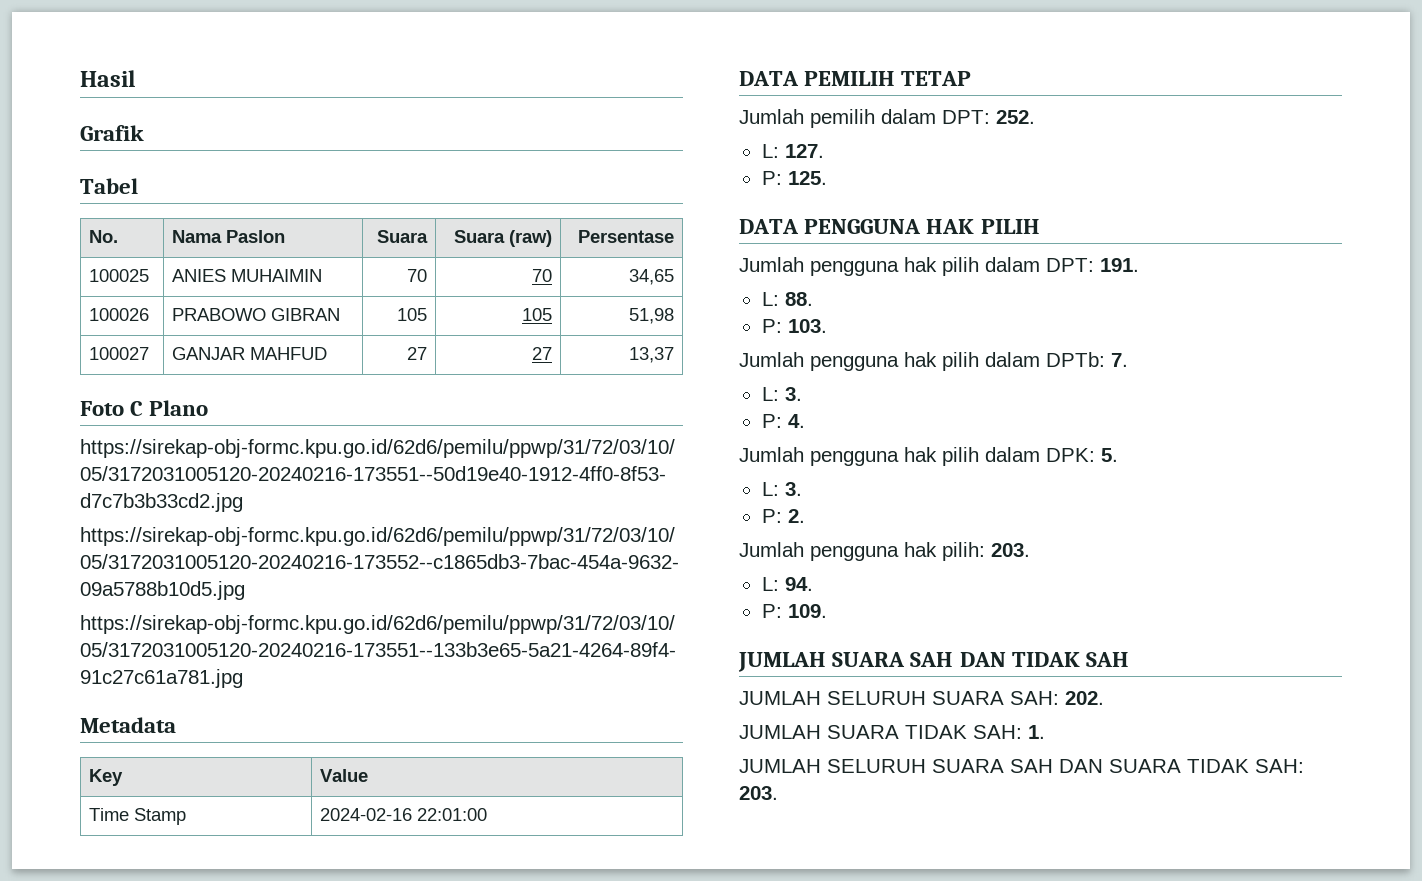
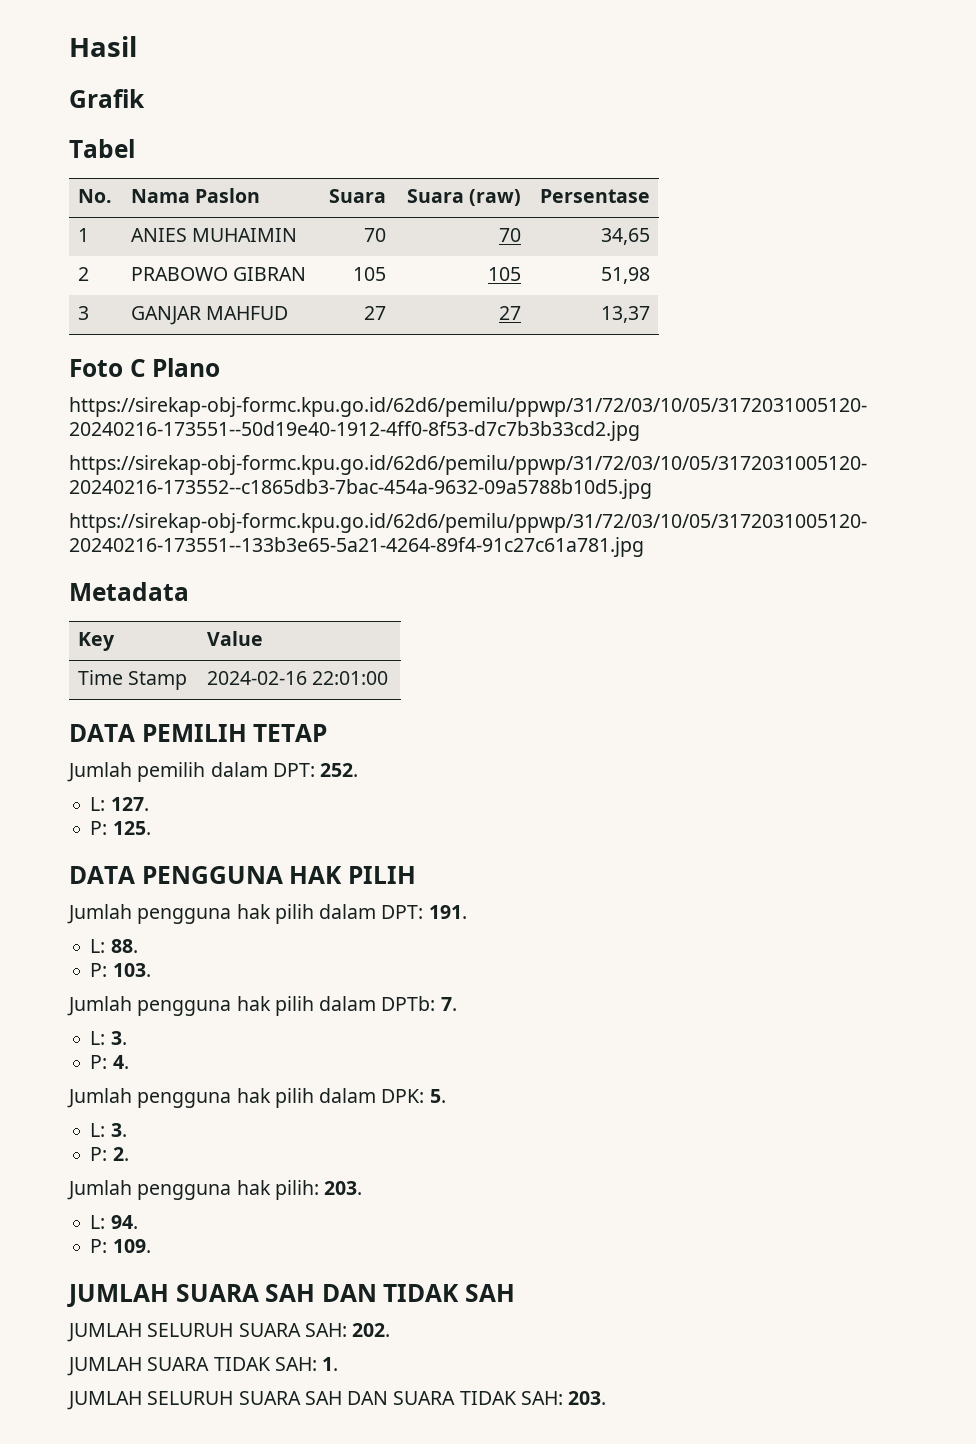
[89,269,150,282] 100025 -> [78,228,90,242] 1
[89,308,150,321] 100026 -> [78,267,90,281] 2
[89,347,150,360] 100027 -> [78,306,90,320] 3

